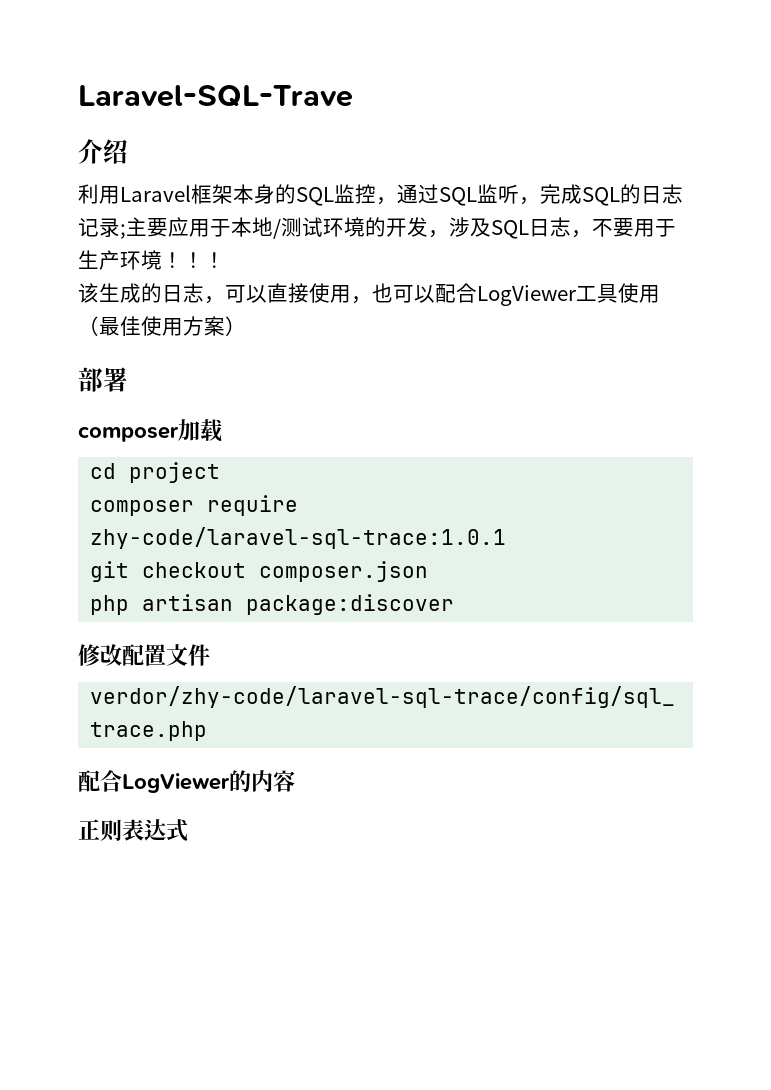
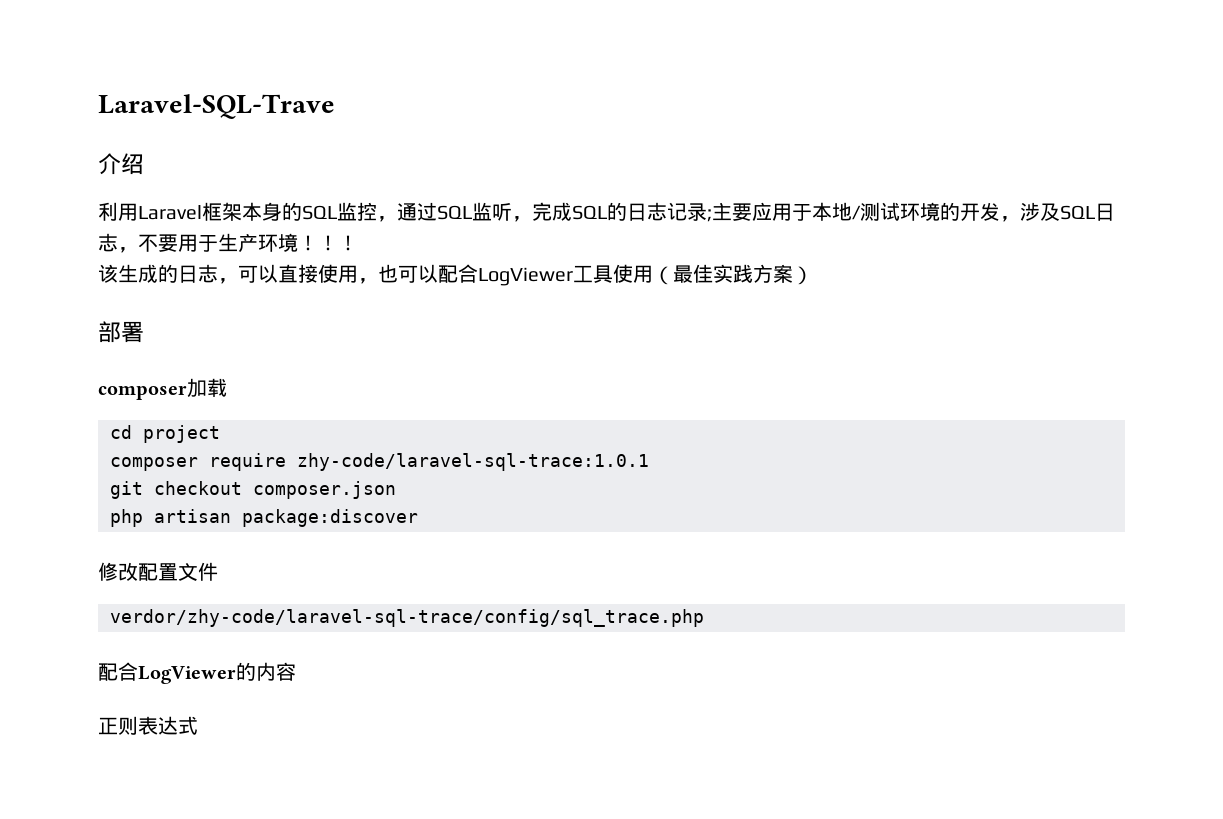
[141,316,183,336] 使用 -> [713,264,753,283] 实践

